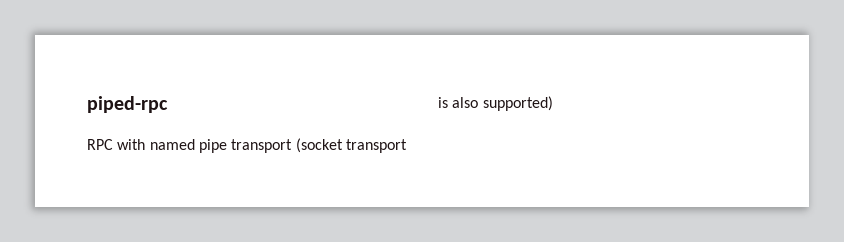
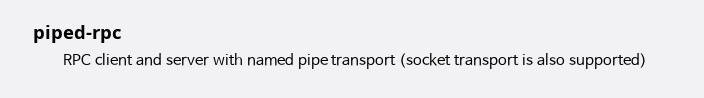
(113, 144) none -> [94,53,209,66] client and server

